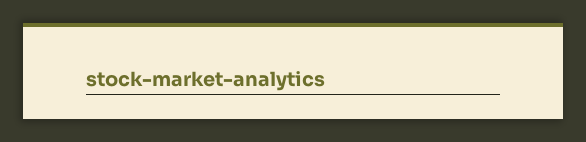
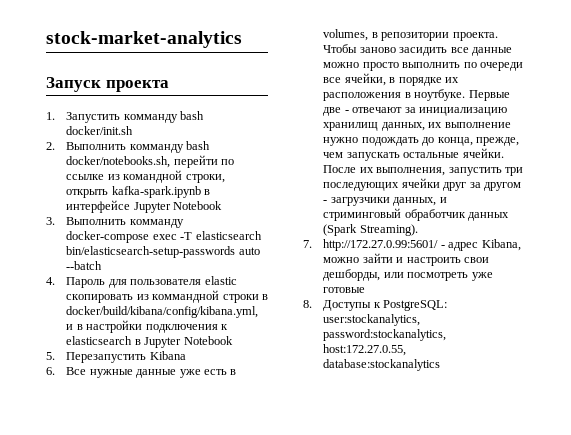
(325, 81) none -> [46,77,169,92] [46,111,205,123] [66,126,134,135] [46,141,211,153] [66,155,235,168] [66,170,225,183] [66,186,211,198] [66,200,223,213] [46,217,184,228] [66,231,262,243] [66,246,260,258] [66,261,103,270] [46,276,237,288] [66,290,268,303] [66,306,259,318] [66,320,228,333] [66,336,233,348] [46,351,186,363] [46,367,237,378] [323,29,498,41] [323,44,512,56] [323,62,523,71] [323,73,459,86] [323,89,510,101] [323,107,507,116] [323,122,511,131] [323,137,519,146] [323,148,504,161] [323,165,523,176] [323,178,521,191] [323,197,447,206] [323,208,510,221] [323,224,418,236] [303,239,521,251] [323,253,489,266] [323,269,493,281] [323,287,366,293] [303,300,448,311] [323,314,421,326] [323,329,447,341] [323,344,407,356] [323,359,441,371] // Запуск проекта // 1. Запустить комманду bash docker/init.sh // 2. Выполнить комманду bash docker/notebooks.sh, перейти по ссылке из командной строки, открыть kafka-spark.ipynb в интерфейсе Jupyter Notebook // 3. Выполнить комманду docker-compose exec -T elasticsearch bin/elasticsearch-setup-passwords auto --batch // 4. Пароль для пользователя elastic скопировать из коммандной строки в docker/build/kibana/config/kibana.yml, и в настройки подключения к elasticsearch в Jupyter Notebook // 5. Перезапустить Kibana // 6. Все нужные данные уже есть в volumes, в репозитории проекта. Чтобы заново засидить все данные можно просто выполнить по очереди все ячейки, в порядке их расположения в ноутбуке. Первые две - отвечают за инициализацию хранилищ данных, их выполнение нужно подождать до конца, прежде, чем запускать остальные ячейки. После их выполнения, запустить три последующих ячейки друг за другом - загрузчики данных, и стриминговый обработчик данных (Spark Streaming). // 7. http://172.27.0.99:5601/ - адрес Kibana, можно зайти и настроить свои дешборды, или посмотреть уже готовые // 8. Доступы к PostgreSQL: user:stockanalytics, password:stockanalytics, host:172.27.0.55, database:stockanalytics

